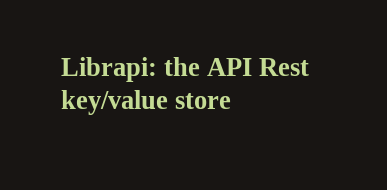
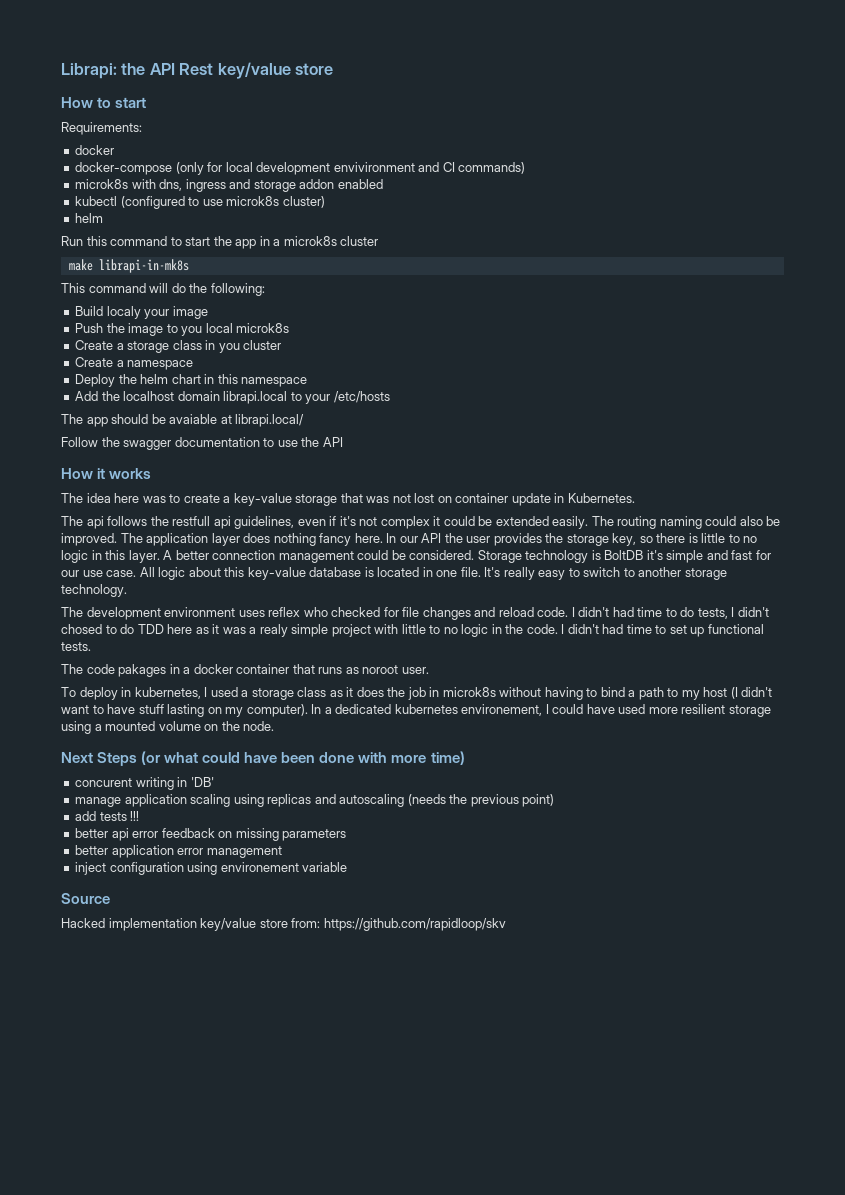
(232, 101) none -> [61,97,147,108] [61,122,142,135] [75,145,115,155] [75,162,526,175] [75,179,383,192] [75,196,325,209] [75,213,104,223] [61,236,379,249] [68,259,189,273] [61,283,265,296] [75,306,208,319] [75,323,290,336] [75,340,282,353] [75,357,194,370] [75,374,308,387] [75,391,390,404] [61,414,305,427] [61,437,343,450] [61,468,152,479] [61,493,635,506] [61,516,781,529] [61,533,758,546] [61,550,771,563] [61,567,727,580] [61,584,127,597] [61,607,769,620] [61,624,764,637] [61,642,91,651] [61,664,429,677] [61,687,773,700] [61,704,771,717] [61,721,275,734] [61,751,465,766] [75,777,214,790] [75,794,555,807] [75,811,140,821] [75,828,347,841] [75,845,282,858] [75,862,348,875] [61,893,110,904] [61,918,506,931] // How to start // Requirements: // docker // docker-compose (only for local development envivironment and CI commands) // microk8s with dns, ingress and storage addon enabled // kubectl (configured to use microk8s cluster) // helm // Run this command to start the app in a microk8s cluster // make librapi-in-mk8s // This command will do the following: // Build localy your image // Push the image to you local microk8s // Create a storage class in you cluster // Create a namespace // Deploy the helm chart in this namespace // Add the localhost domain librapi.local to your /etc/hosts // The app should be avaiable at librapi.local/ // Follow the swagger documentation to use the API // How it works // The idea here was to create a key-value storage that was not lost on container update in Kubernetes. // The api follows the restfull api guidelines, even if it's not complex it could be extended easily. The routing naming could also be improved. The application layer does nothing fancy here. In our API the user provides the storage key, so there is little to no logic in this layer. A better connection management could be considered. Storage technology is BoltDB it's simple and fast for our use case. All logic about this key-value database is located in one file. It's really easy to switch to another storage technology. // The development environment uses reflex who checked for file changes and reload code. I didn't had time to do tests, I didn't chosed to do TDD here as it was a realy simple project with little to no logic in the code. I didn't had time to set up functional tests. // The code pakages in a docker container that runs as noroot user. // To deploy in kubernetes, I used a storage class as it does the job in microk8s without having to bind a path to my host (I didn't want to have stuff lasting on my computer). In a dedicated kubernetes environement, I could have used more resilient storage using a mounted volume on the node. // Next Steps (or what could have been done with more time) // concurent writing in 'DB' // manage application scaling using replicas and autoscaling (needs the previous point) // add tests !!! // better api error feedback on missing parameters // better application error management // inject configuration using environement variable // Source // Hacked implementation key/value store from: https://github.com/rapidloop/skv

